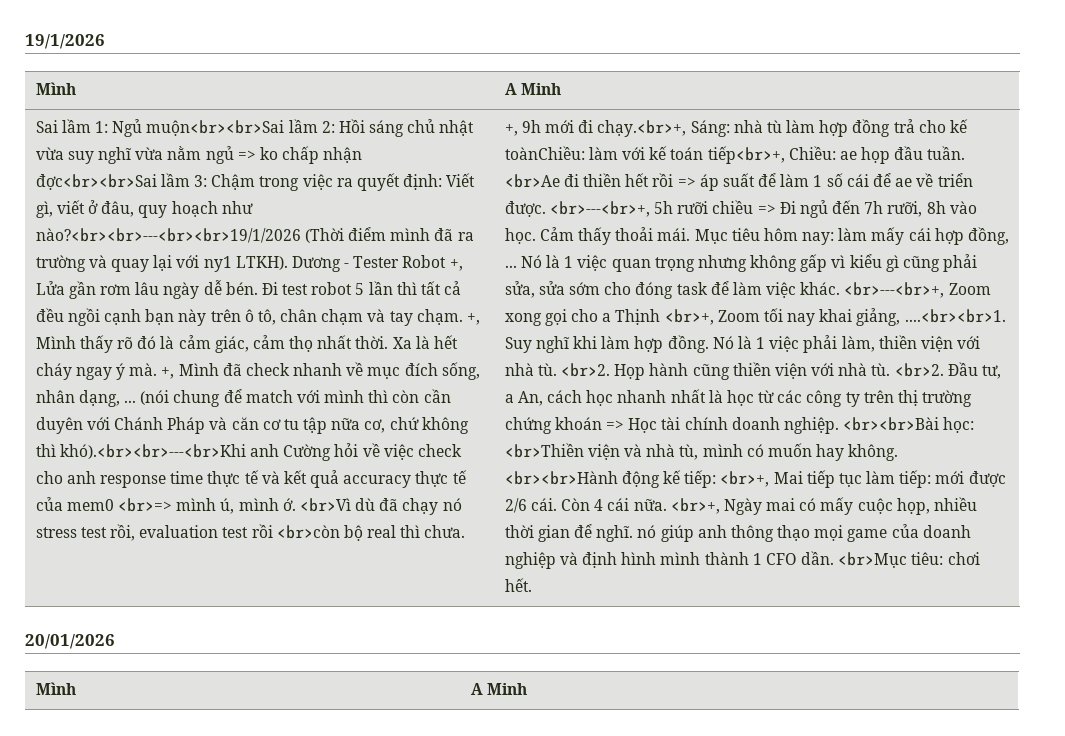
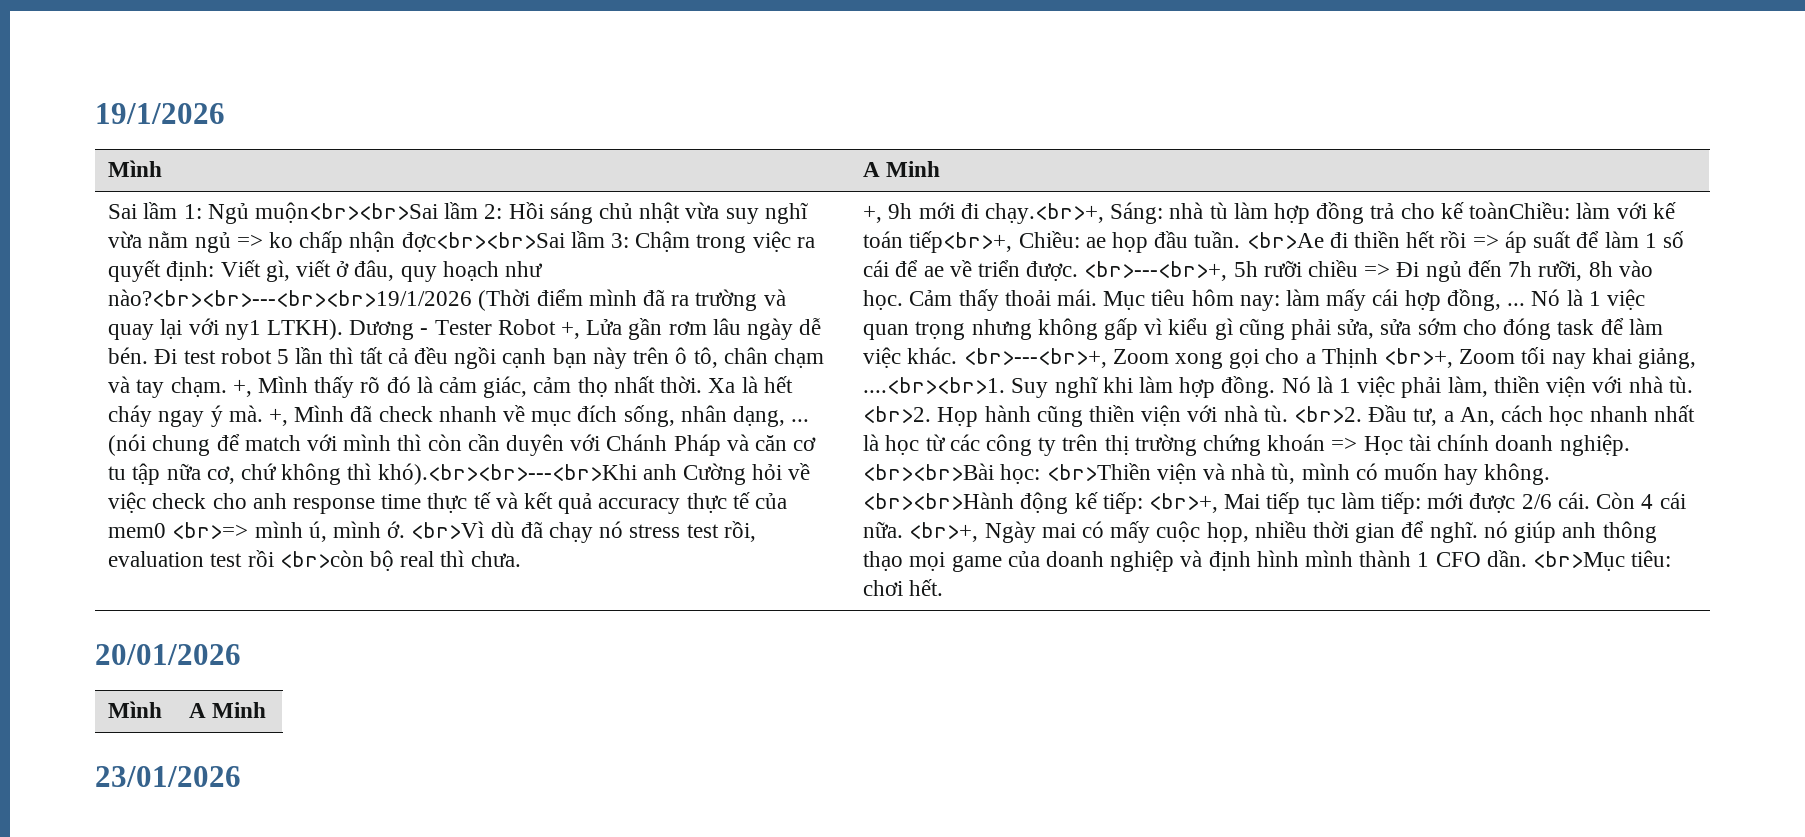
(527, 689) none -> [95,766,241,787] // 23/01/2026

